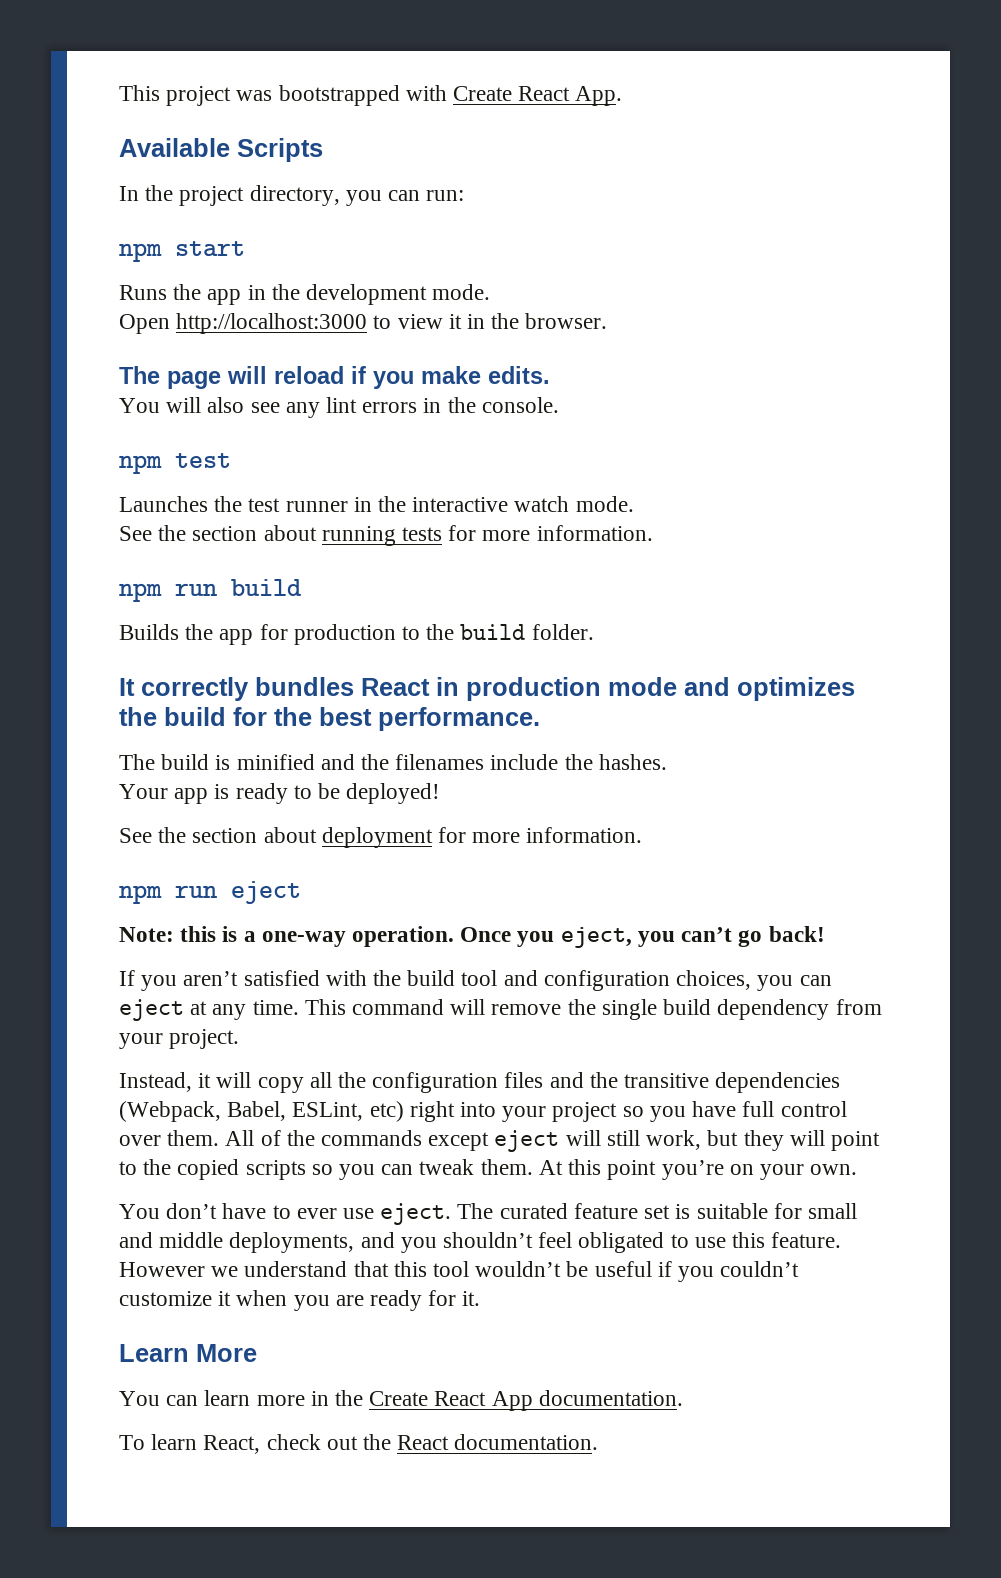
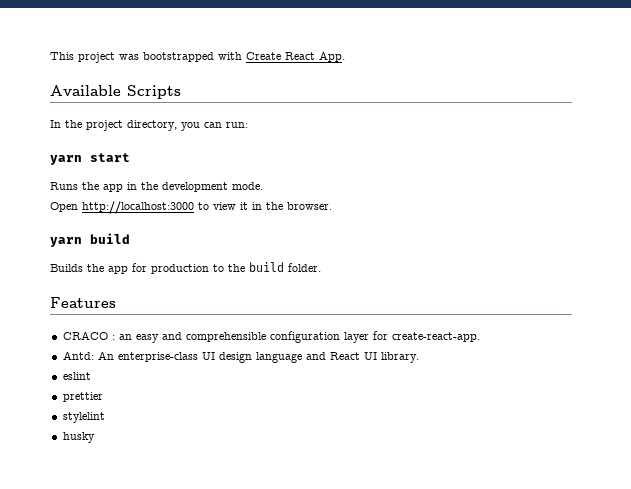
[119,243,162,262] npm -> [50,155,82,165] yarn
[119,366,550,389] [119,397,559,418] [119,453,231,474] [119,496,634,512] [119,525,653,546] [119,583,218,602] The page will reload if you make edits. // You will also see any lint errors in the console. // npm test // Launches the test runner in the interactive watch mode. // See the section about running tests for more information. // npm run -> [50,237,82,247] yarn
[119,677,855,701] [119,707,540,731] [119,754,667,770] [119,783,441,804] [119,827,643,848] [119,881,301,904] [119,926,825,948] [119,970,832,991] [119,999,882,1021] [119,1029,240,1049] [119,1072,841,1093] [119,1101,847,1122] [119,1130,880,1152] [119,1159,858,1180] [119,1203,857,1225] [119,1232,842,1253] [119,1261,800,1282] [119,1290,481,1311] [119,1344,257,1362] [119,1390,683,1411] [119,1434,599,1454] It correctly bundles React in production mode and optimizes the build for the best performance. // The build is minified and the filenames include the hashes. // Your app is ready to be deployed! // See the section about deployment for more information. // npm run eject // Note: this is a one-way operation. Once you eject, you can’t go back! // If you aren’t satisfied with the build tool and configuration choices, you can eject at any time. This command will remove the single build dependency from your project. // Instead, it will copy all the configuration files and the transitive dependencies (Webpack, Babel, ESLint, etc) right into your project so you have full control over them. All of the commands except eject will still work, but they will point to the copied scripts so you can tweak them. At this point you’re on your own. // You don’t have to ever use eject. The curated feature set is suitable for small and middle deployments, and you shouldn’t feel obligated to use this feature. However we understand that this tool wouldn’t be useful if you couldn’t customize it when you are ready for it. // Learn More // You can learn more in the Create React App documentation. // To learn React, check out the React documentation. -> [50,297,116,308] [62,331,480,343] [62,351,419,363] [62,372,91,380] [62,392,103,402] [62,412,105,423] [62,432,95,443] Features // CRACO : an easy and comprehensible configuration layer for create-react-app. // Antd: An enterprise-class UI design language and React UI library. // eslint // prettier // stylelint // husky

